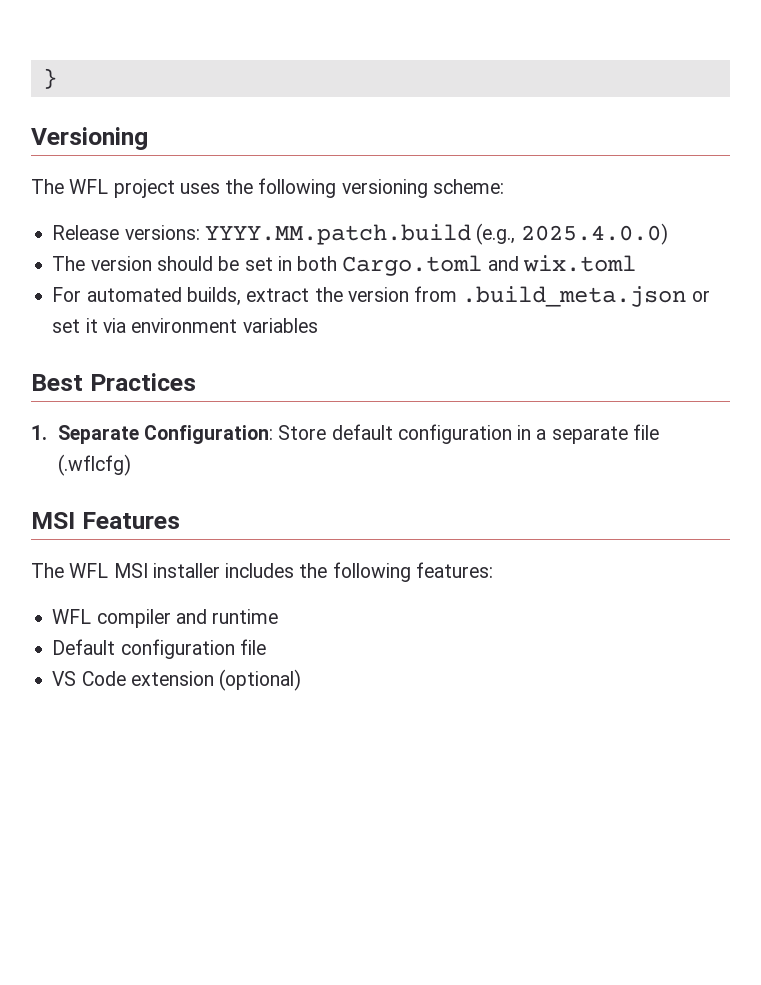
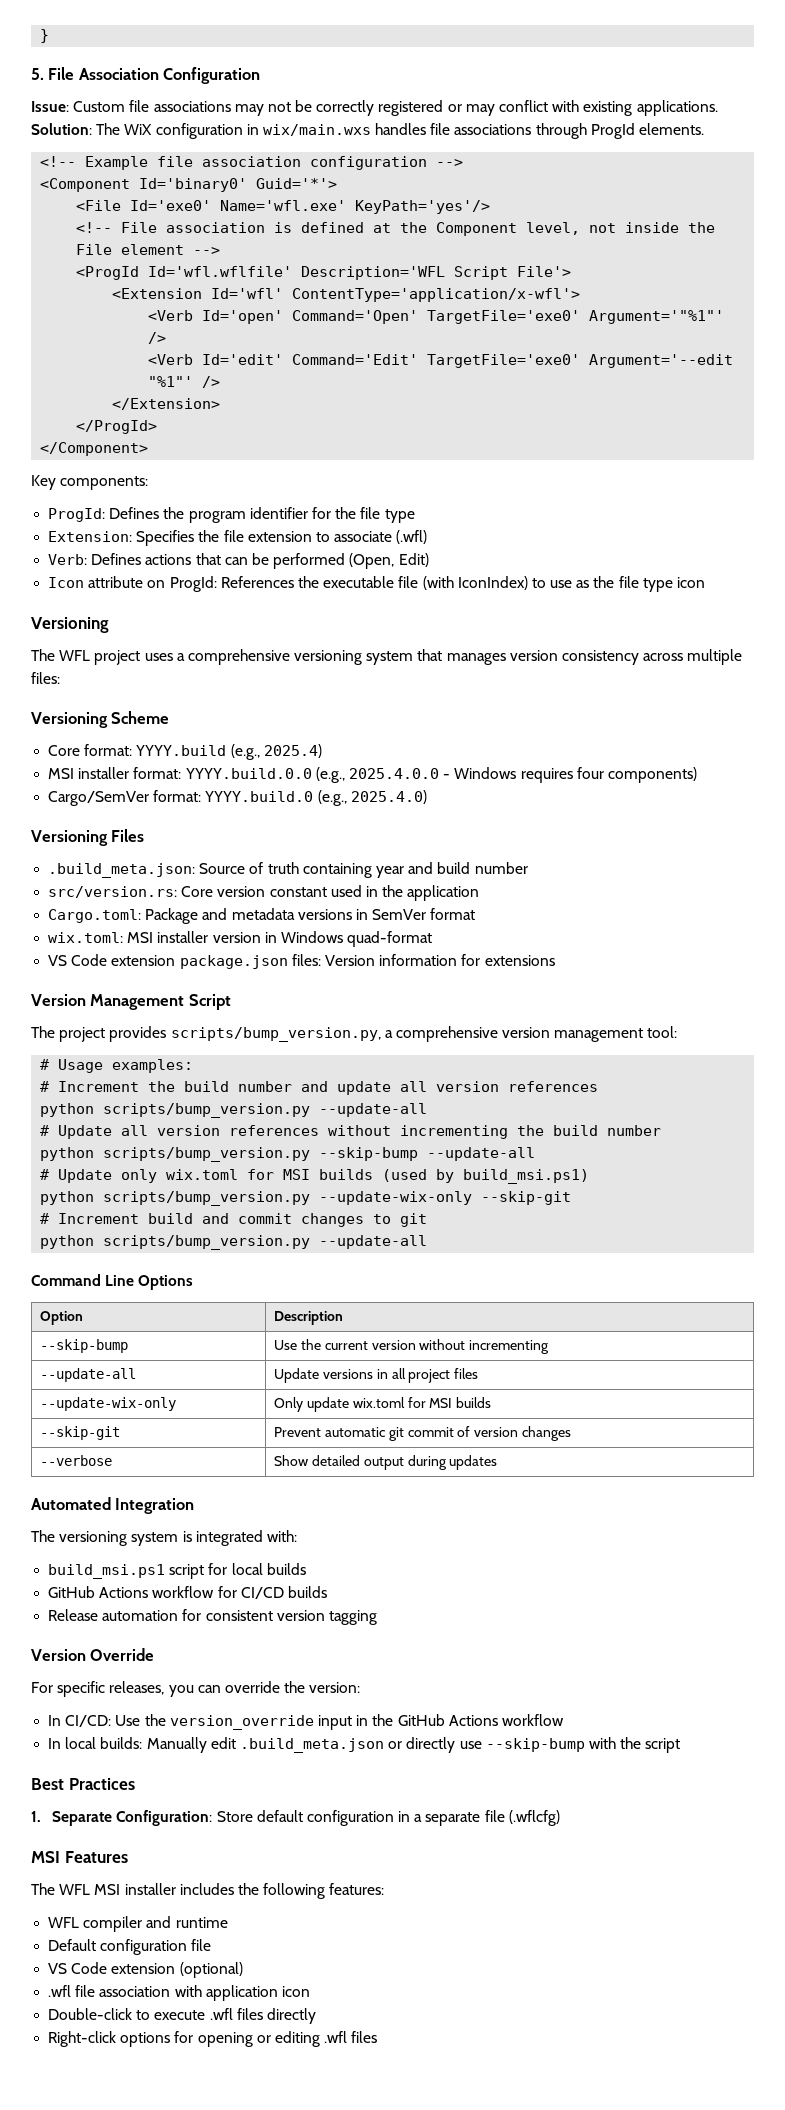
(57, 78) none -> [31,67,261,84] [31,100,718,116] [31,123,705,139] [40,156,464,170] [40,178,338,192] [76,200,491,214] [76,222,716,236] [76,244,221,255] [76,266,572,280] [112,288,581,302] [148,310,725,324] [148,332,167,344] [148,354,734,368] [148,376,221,388] [112,398,221,410] [76,420,158,434] [40,442,149,456] [31,475,149,490] [48,507,415,523] [48,530,428,546] [48,553,429,569] [48,576,706,592] // 5. File Association Configuration // Issue: Custom file associations may not be correctly registered or may conflict with existing applications. Solution: The WiX configuration in wix/main.wxs handles file associations through ProgId elements. // <!-- Example file association configuration --> // <Component Id='binary0' Guid='*'> // <File Id='exe0' Name='wfl.exe' KeyPath='yes'/> // <!-- File association is defined at the Component level, not inside the File element --> // <ProgId Id='wfl.wflfile' Description='WFL Script File'> // <Extension Id='wfl' ContentType='application/x-wfl'> // <Verb Id='open' Command='Open' TargetFile='exe0' Argument='"%1"' /> // <Verb Id='edit' Command='Edit' TargetFile='exe0' Argument='--edit "%1"' /> // </Extension> // </ProgId> // </Component> // Key components: // ProgId: Defines the program identifier for the file type // Extension: Specifies the file extension to associate (.wfl) // Verb: Defines actions that can be performed (Open, Edit) // Icon attribute on ProgId: References the executable file (with IconIndex) to use as the file type icon
[225,178,504,198] [52,223,668,245] [52,255,636,276] [52,286,710,307] [52,318,318,333] the following versioning scheme: // Release versions: YYYY.MM.patch.build (e.g., 2025.4.0.0) // The version should be set in both Cargo.toml and wix.toml // For automated builds, extract the version from .build_meta.json or set it via environment variables -> [176,649,743,665] [31,672,60,684] [31,711,170,728] [48,744,322,760] [48,767,697,783] [48,790,427,806] [31,829,145,846] [48,862,528,878] [48,885,480,901] [48,908,476,924] [48,931,433,947] [48,954,555,969] [31,994,231,1010] [31,1026,678,1042] [40,1059,194,1073] [40,1081,599,1095] [40,1103,428,1118] [40,1125,662,1139] [40,1147,536,1162] [40,1169,590,1184] [40,1191,572,1206] [40,1213,428,1227] [40,1235,428,1250] [31,1274,194,1290] [40,1311,84,1325] [274,1311,344,1325] [40,1339,129,1353] [274,1339,550,1354] [40,1368,137,1382] [274,1368,479,1383] [40,1397,177,1411] [274,1397,492,1412] [40,1426,121,1440] [274,1426,571,1441] [40,1455,113,1466] [274,1455,498,1470] [31,1497,195,1514] [31,1530,297,1546] [48,1563,306,1579] [48,1586,327,1599] [48,1609,377,1625] [31,1648,155,1661] [31,1681,361,1697] [48,1714,564,1730] [48,1737,681,1753] a comprehensive versioning system that manages version consistency across multiple files: // Versioning Scheme // Core format: YYYY.build (e.g., 2025.4) // MSI installer format: YYYY.build.0.0 (e.g., 2025.4.0.0 - Windows requires four components) // Cargo/SemVer format: YYYY.build.0 (e.g., 2025.4.0) // Versioning Files // .build_meta.json: Source of truth containing year and build number // src/version.rs: Core version constant used in the application // Cargo.toml: Package and metadata versions in SemVer format // wix.toml: MSI installer version in Windows quad-format // VS Code extension package.json files: Version information for extensions // Version Management Script // The project provides scripts/bump_version.py, a comprehensive version management tool: // # Usage examples: // # Increment the build number and update all version references // python scripts/bump_version.py --update-all // # Update all version references without incrementing the build number // python scripts/bump_version.py --skip-bump --update-all // # Update only wix.toml for MSI builds (used by build_msi.ps1) // python scripts/bump_version.py --update-wix-only --skip-git // # Increment build and commit changes to git // python scripts/bump_version.py --update-all // Command Line Options // Option | Description // --skip-bump | Use the current version without incrementing // --update-all | Update versions in all project files // --update-wix-only | Only update wix.toml for MSI builds // --skip-git | Prevent automatic git commit of version changes // --verbose | Show detailed output during updates // Automated Integration // The versioning system is integrated with: // build_msi.ps1 script for local builds // GitHub Actions workflow for CI/CD builds // Release automation for consistent version tagging // Version Override // For specific releases, you can override the version: // In CI/CD: Use the version_override input in the GitHub Actions workflow // In local builds: Manually edit .build_meta.json or directly use --skip-bump with the script
(302, 680) none -> [48,1985,310,2001] [48,2008,316,2024] [48,2031,378,2047] // .wfl file association with application icon // Double-click to execute .wfl files directly // Right-click options for opening or editing .wfl files

